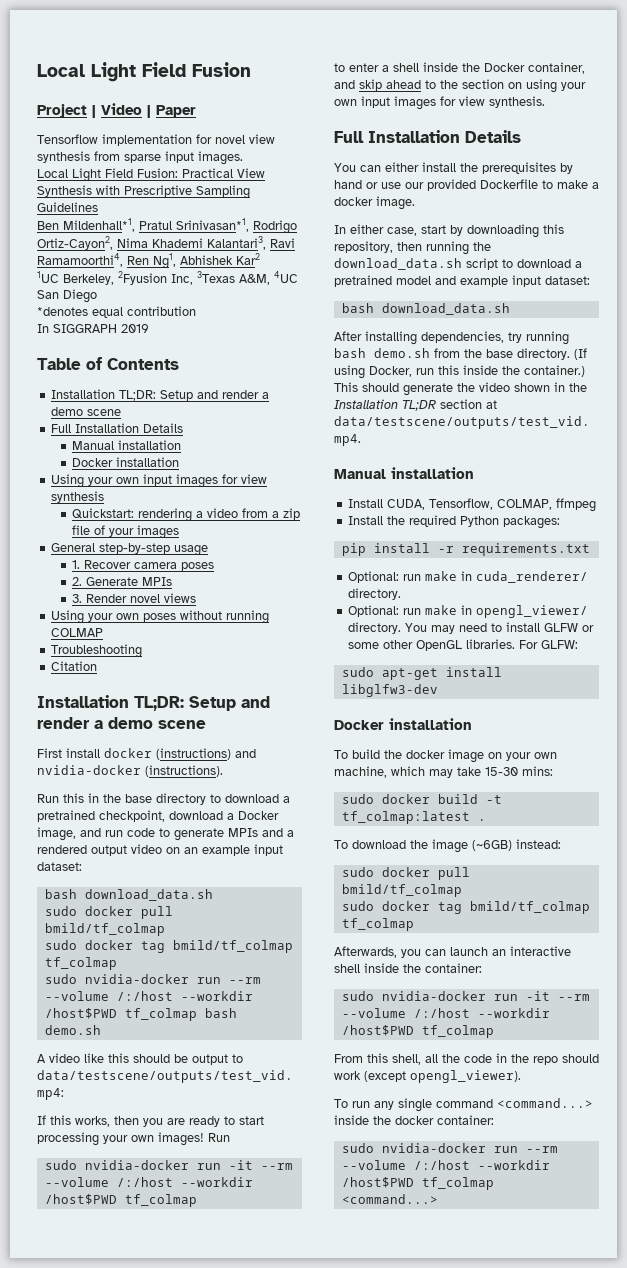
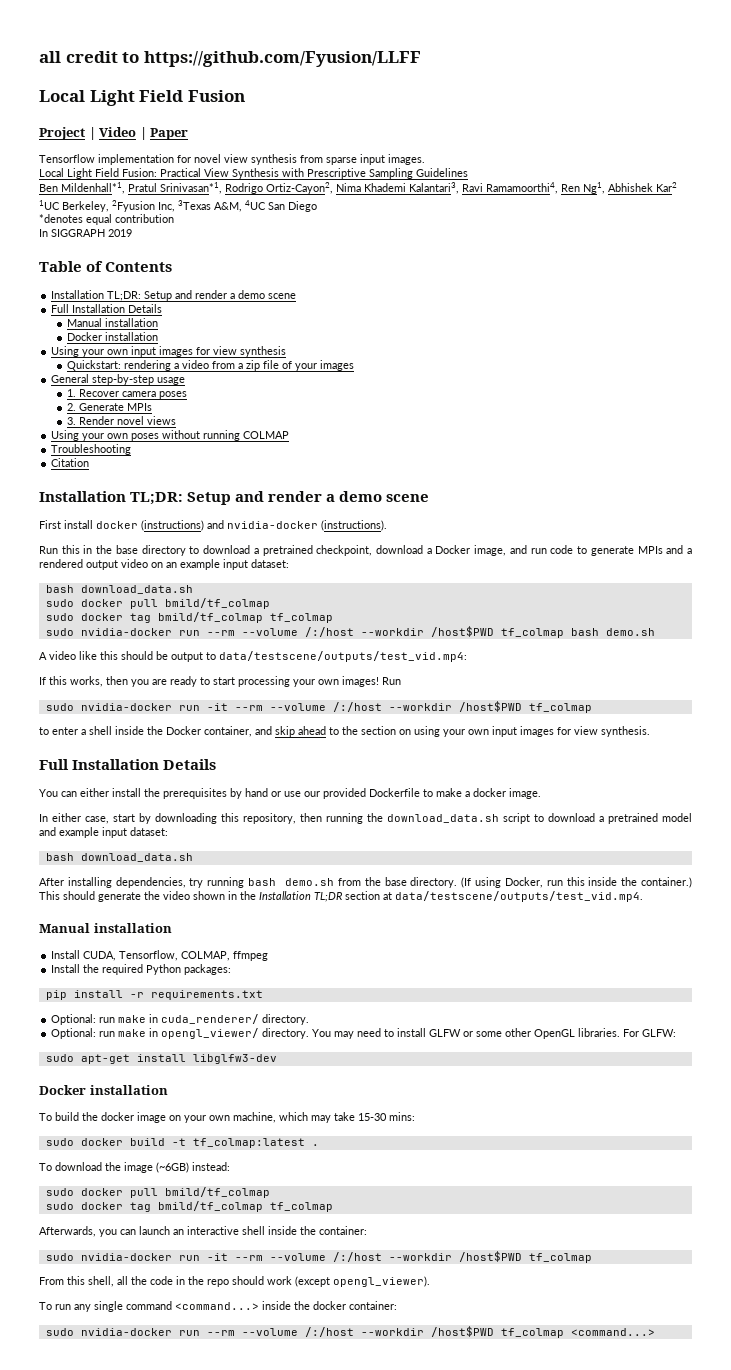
(37, 70) none -> [39,51,421,67] all credit to https://github.com/Fyusion/LLFF //

